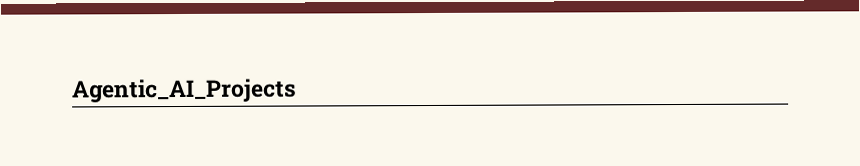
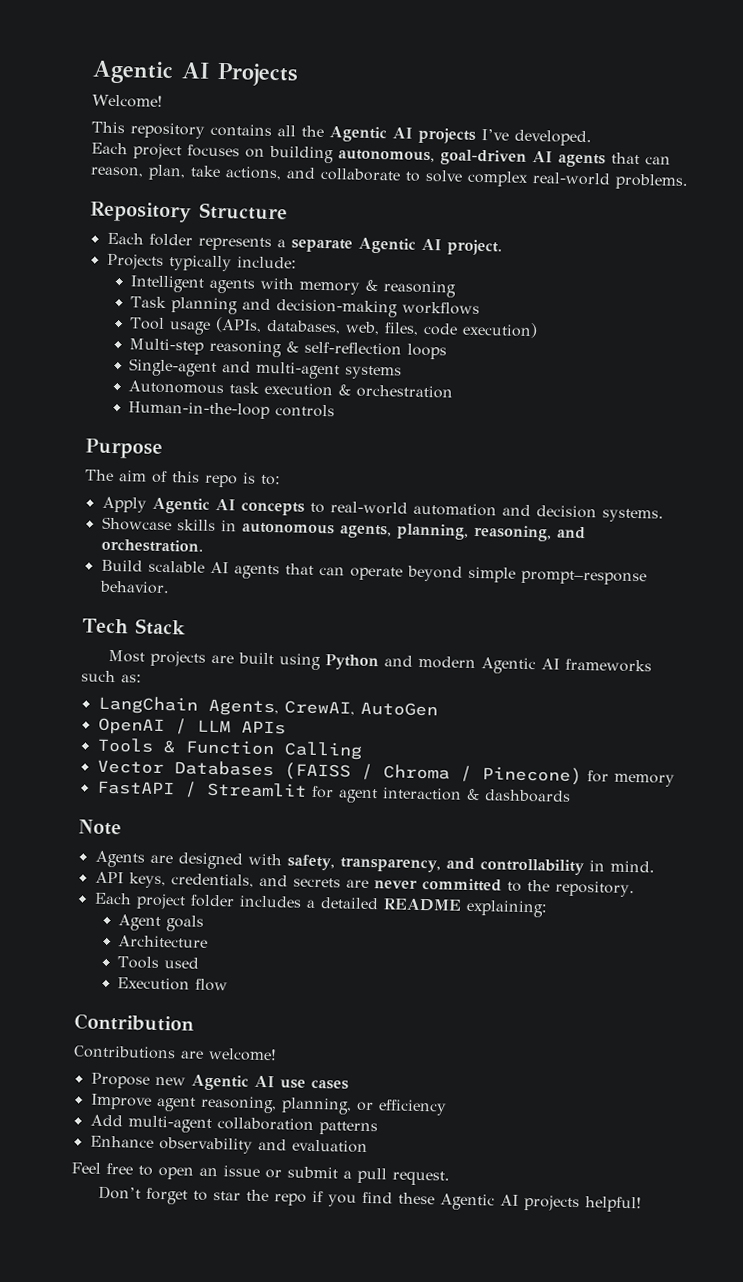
[71,78,297,103] Agentic_AI_Projects -> [92,60,299,87] [92,94,163,108] [91,121,592,147] [91,142,671,168] [90,164,689,190] [90,201,288,223] [106,232,503,256] [106,253,297,272] [129,275,456,298] [129,296,480,318] [128,316,538,339] [128,338,447,360] [128,358,402,380] [127,380,453,399] [127,401,335,419] [85,438,163,459] [85,469,281,488] [101,496,664,523] [101,516,586,542] [100,538,204,553] [100,559,647,586] [98,580,170,595] [82,618,186,636] [108,649,653,675] [81,670,142,683] [97,695,438,717] [97,717,286,736] [96,737,363,760] [96,759,675,787] [96,780,571,804] [78,819,122,836] [94,850,655,876] [94,871,635,898] [93,892,548,918] [117,914,204,932] [117,935,208,948] [116,956,199,969] [116,977,228,992] [74,1013,194,1032] [73,1045,277,1062] [90,1072,349,1091] [89,1093,447,1116] [89,1114,378,1136] [89,1135,368,1154] [71,1162,450,1186] [98,1185,643,1213] Agentic AI Projects // Welcome! // This repository contains all the Agentic AI projects I’ve developed. // Each project focuses on building autonomous, goal-driven AI agents that can reason, plan, take actions, and collaborate to solve complex real-world problems. // Repository Structure // Each folder represents a separate Agentic AI project. // Projects typically include: // Intelligent agents with memory & reasoning // Task planning and decision-making workflows // Tool usage (APIs, databases, web, files, code execution) // Multi-step reasoning & self-reflection loops // Single-agent and multi-agent systems // Autonomous task execution & orchestration // Human-in-the-loop controls // Purpose // The aim of this repo is to: // Apply Agentic AI concepts to real-world automation and decision systems. // Showcase skills in autonomous agents, planning, reasoning, and orchestration. // Build scalable AI agents that can operate beyond simple prompt–response behavior. // Tech Stack // Most projects are built using Python and modern Agentic AI frameworks such as: // LangChain Agents, CrewAI, AutoGen // OpenAI / LLM APIs // Tools & Function Calling // Vector Databases (FAISS / Chroma / Pinecone) for memory // FastAPI / Streamlit for agent interaction & dashboards // Note // Agents are designed with safety, transparency, and controllability in mind. // API keys, credentials, and secrets are never committed to the repository. // Each project folder includes a detailed README explaining: // Agent goals // Architecture // Tools used // Execution flow // Contribution // Contributions are welcome! // Propose new Agentic AI use cases // Improve agent reasoning, planning, or efficiency // Add multi-agent collaboration patterns // Enhance observability and evaluation // Feel free to open an issue or submit a pull request. // Don’t forget to star the repo if you find these Agentic AI projects helpful!

